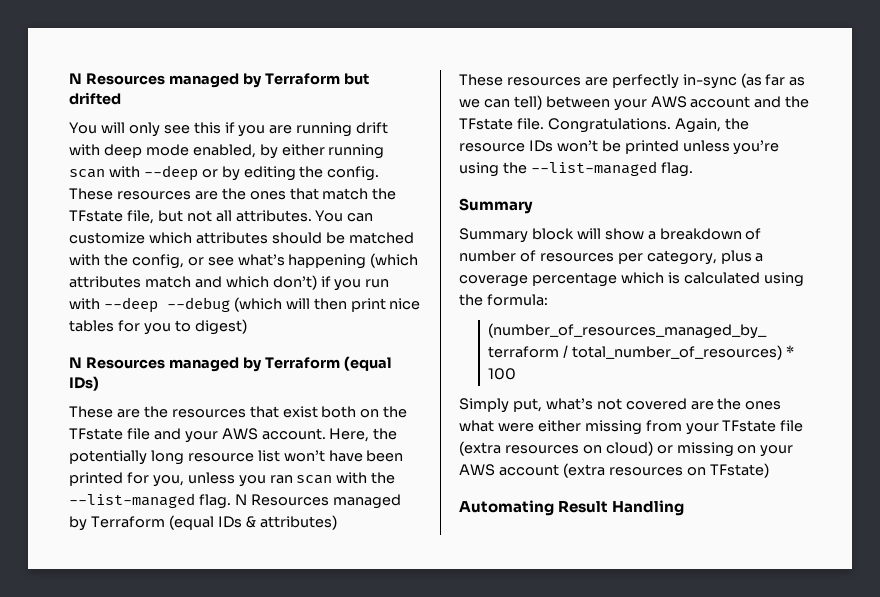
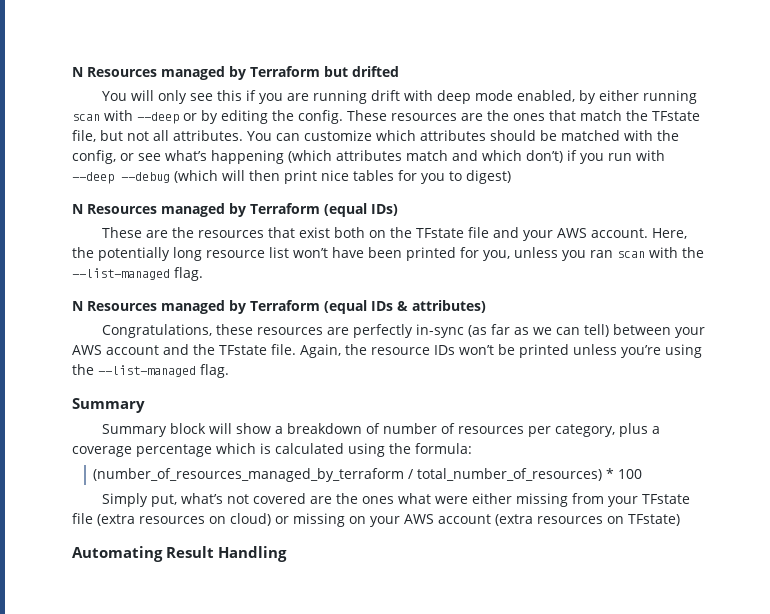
(231, 501) none -> (203, 274) //
[459,74,503,86] These -> [101,324,253,338] Congratulations, these
[547,118,671,133] Congratulations. -> (296, 349) none

